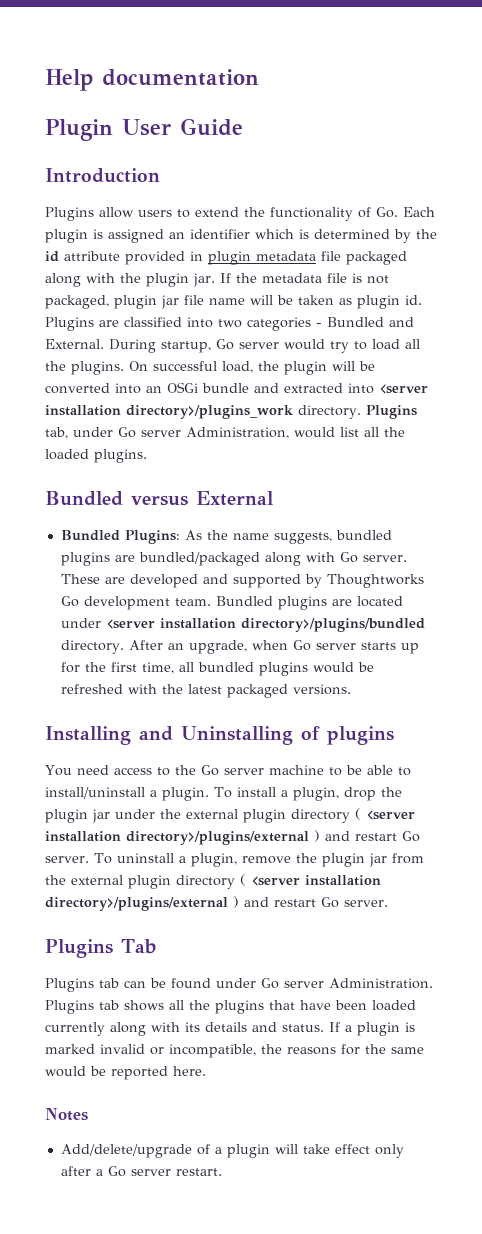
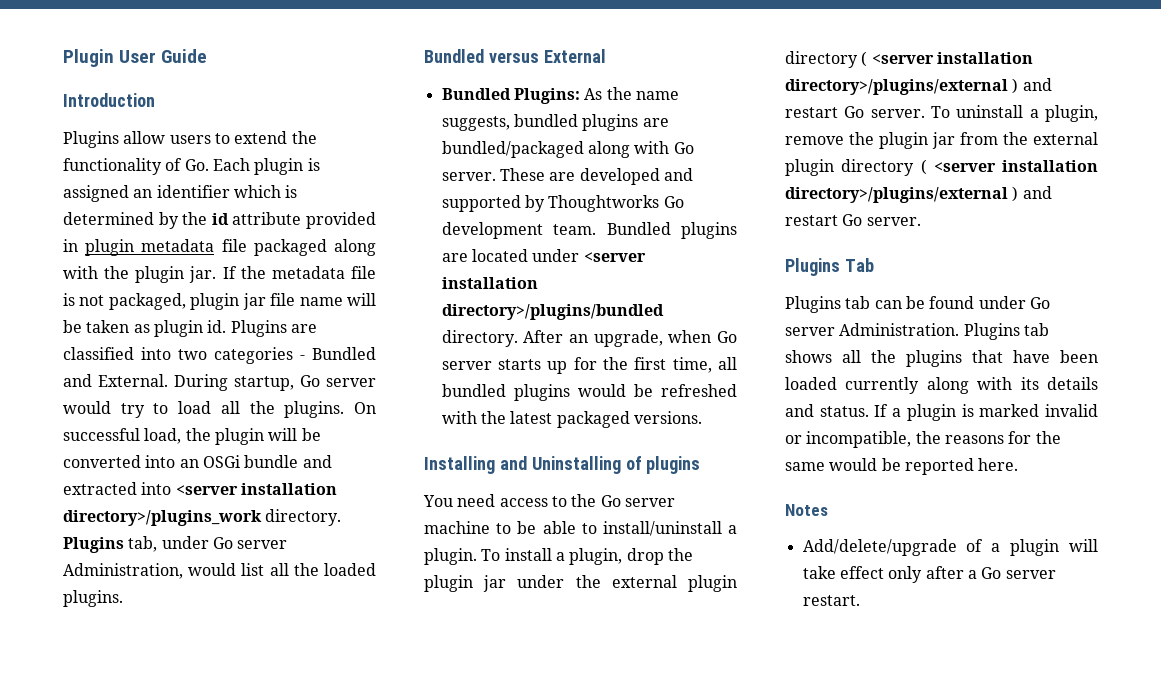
[45,69,259,91] Help documentation // -> (63, 58) none

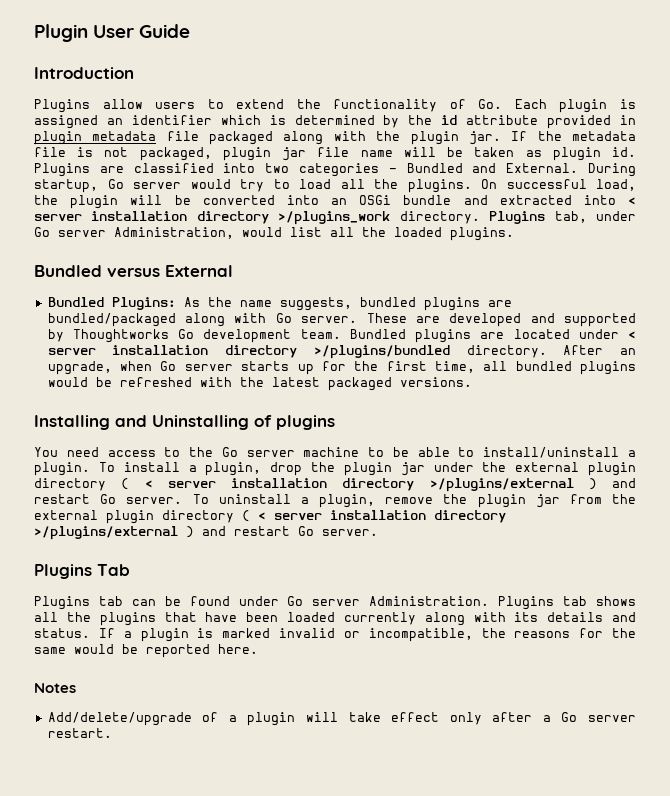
[175,483,337,495] [63,510,262,526] <server installation directory>/plugins_work -> [628,197,636,205] [34,211,391,225] < server installation directory >/plugins_work
[583,252,646,262] [441,277,538,289] [441,304,664,320] <server installation directory>/plugins/bundled -> [628,331,637,339] [47,345,450,359] < server installation directory >/plugins/bundled
[871,52,1033,64] [785,79,1008,95] <server installation directory>/plugins/external -> [144,478,574,492] < server installation directory >/plugins/external
[933,160,1098,172] [785,187,1008,203] <server installation directory>/plugins/external -> [258,510,506,523] [34,526,178,540] < server installation directory >/plugins/external

